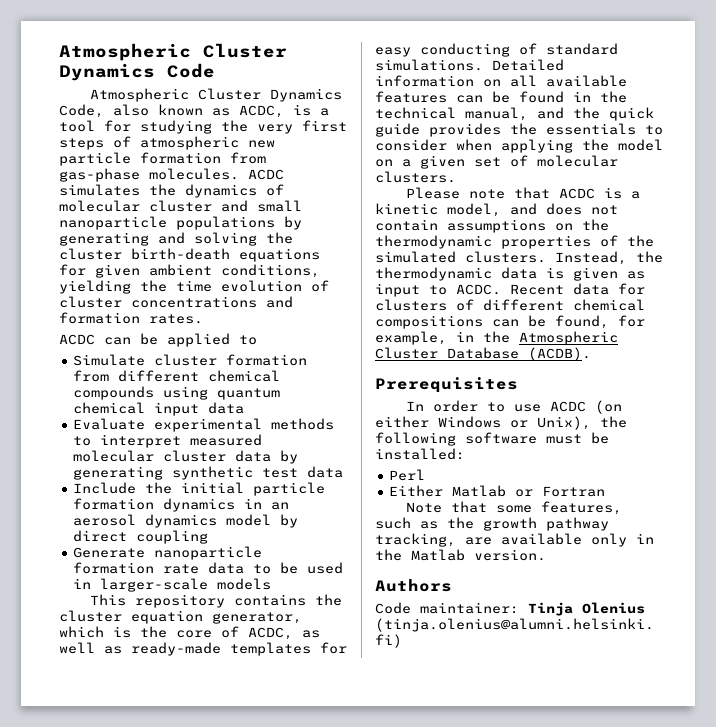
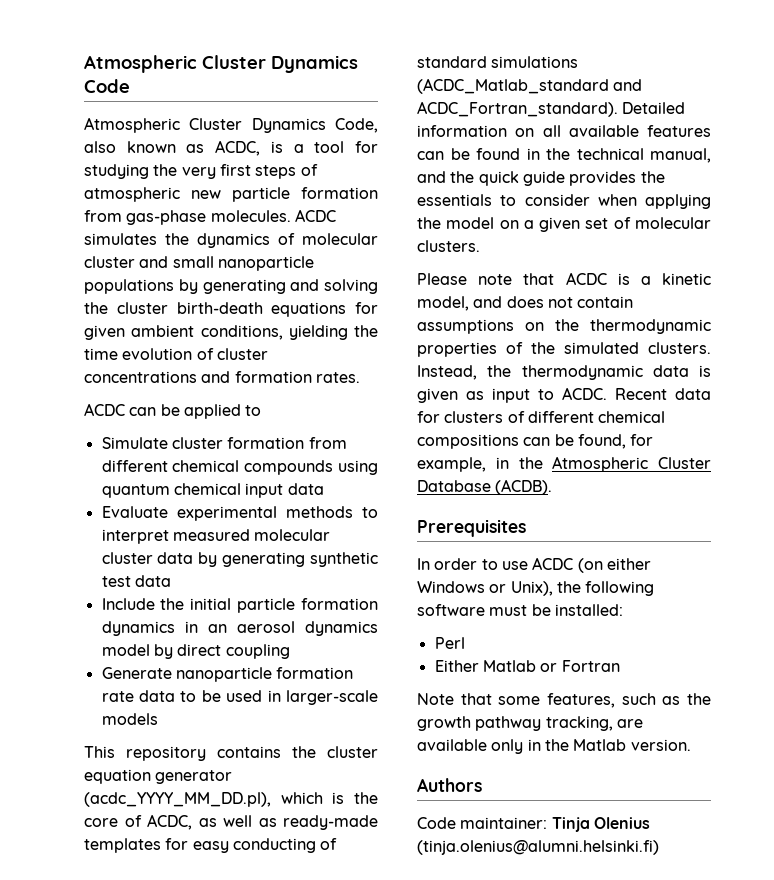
[212,612,302,624] generator, -> [155,770,233,784] [84,792,271,807] generator (acdc_YYYY_MM_DD.pl),
[375,59,483,71] simulations. -> [491,56,579,68] [417,78,643,94] [417,101,618,117] simulations (ACDC_Matlab_standard and ACDC_Fortran_standard).

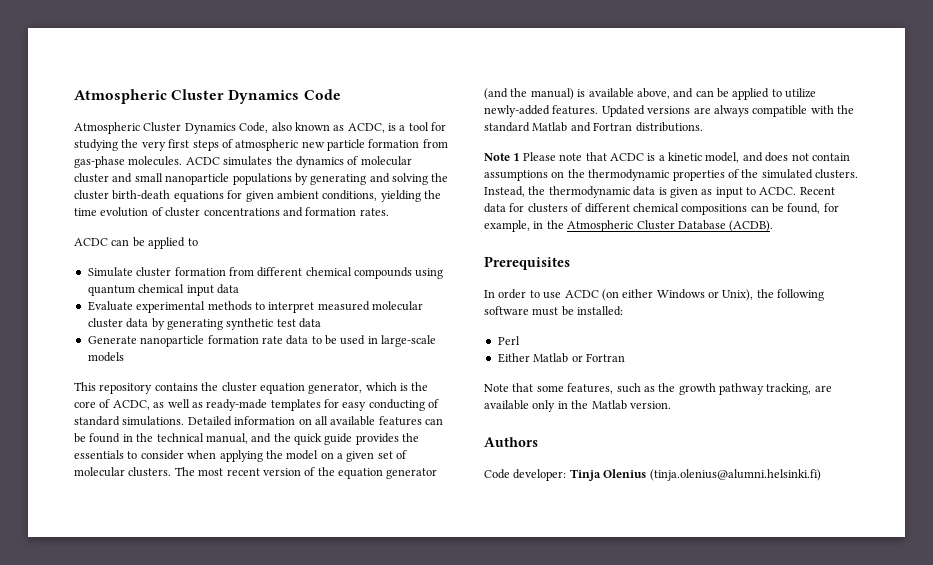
[101,598,378,613] [101,621,378,636] [101,644,290,659] // Include the initial particle formation dynamics in an aerosol dynamics model by direct coupling -> (321, 323) none
[286,690,378,705] larger-scale -> [381,335,437,347] large-scale
[155,770,233,784] [84,792,271,807] generator (acdc_YYYY_MM_DD.pl), -> [308,383,363,394] generator,
[491,56,579,68] [417,78,643,94] [417,101,618,117] simulations (ACDC_Matlab_standard and ACDC_Fortran_standard). -> [122,416,185,426] simulations.
(480, 246) // -> [174,467,438,479] [484,88,817,100] [484,105,854,117] [484,122,703,132] [484,153,520,161] The most recent version of the equation generator (and the manual) is available above, and can be applied to utilize newly-added features. Updated versions are always compatible with the standard Matlab and Fortran distributions. // Note 1
[460,817,548,829] maintainer: -> [513,469,567,481] developer:

